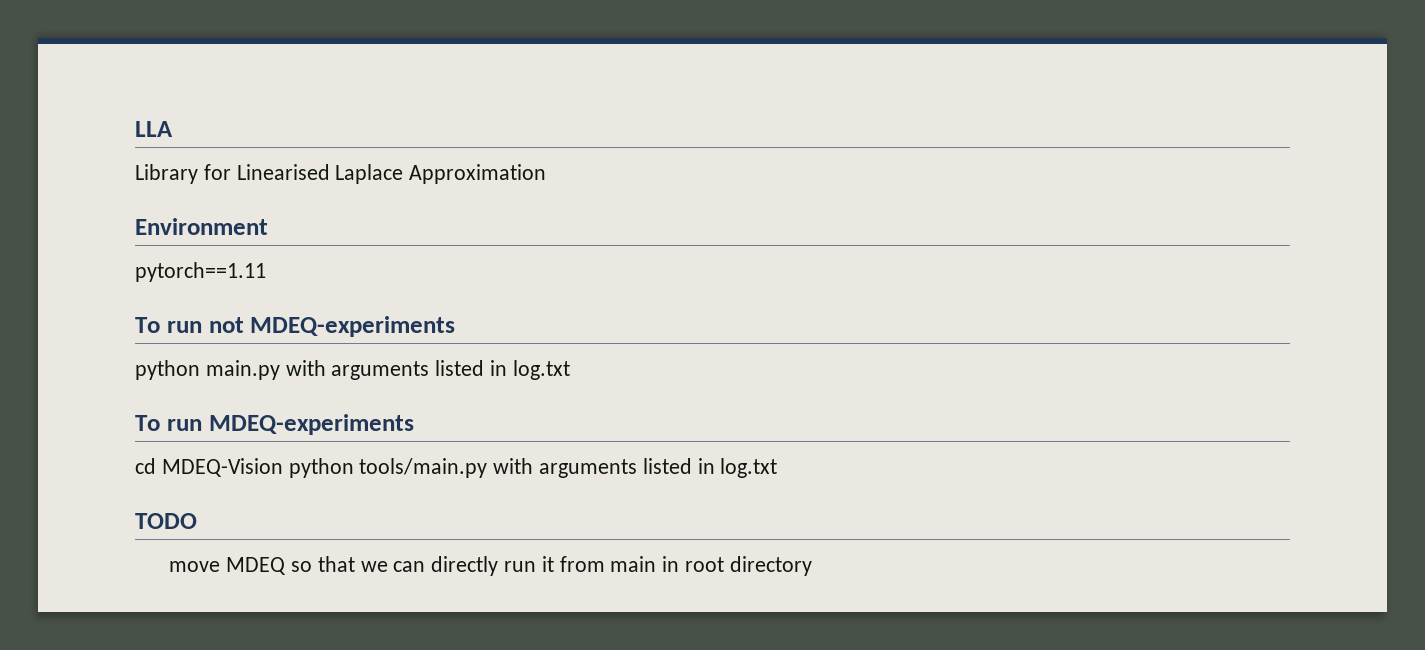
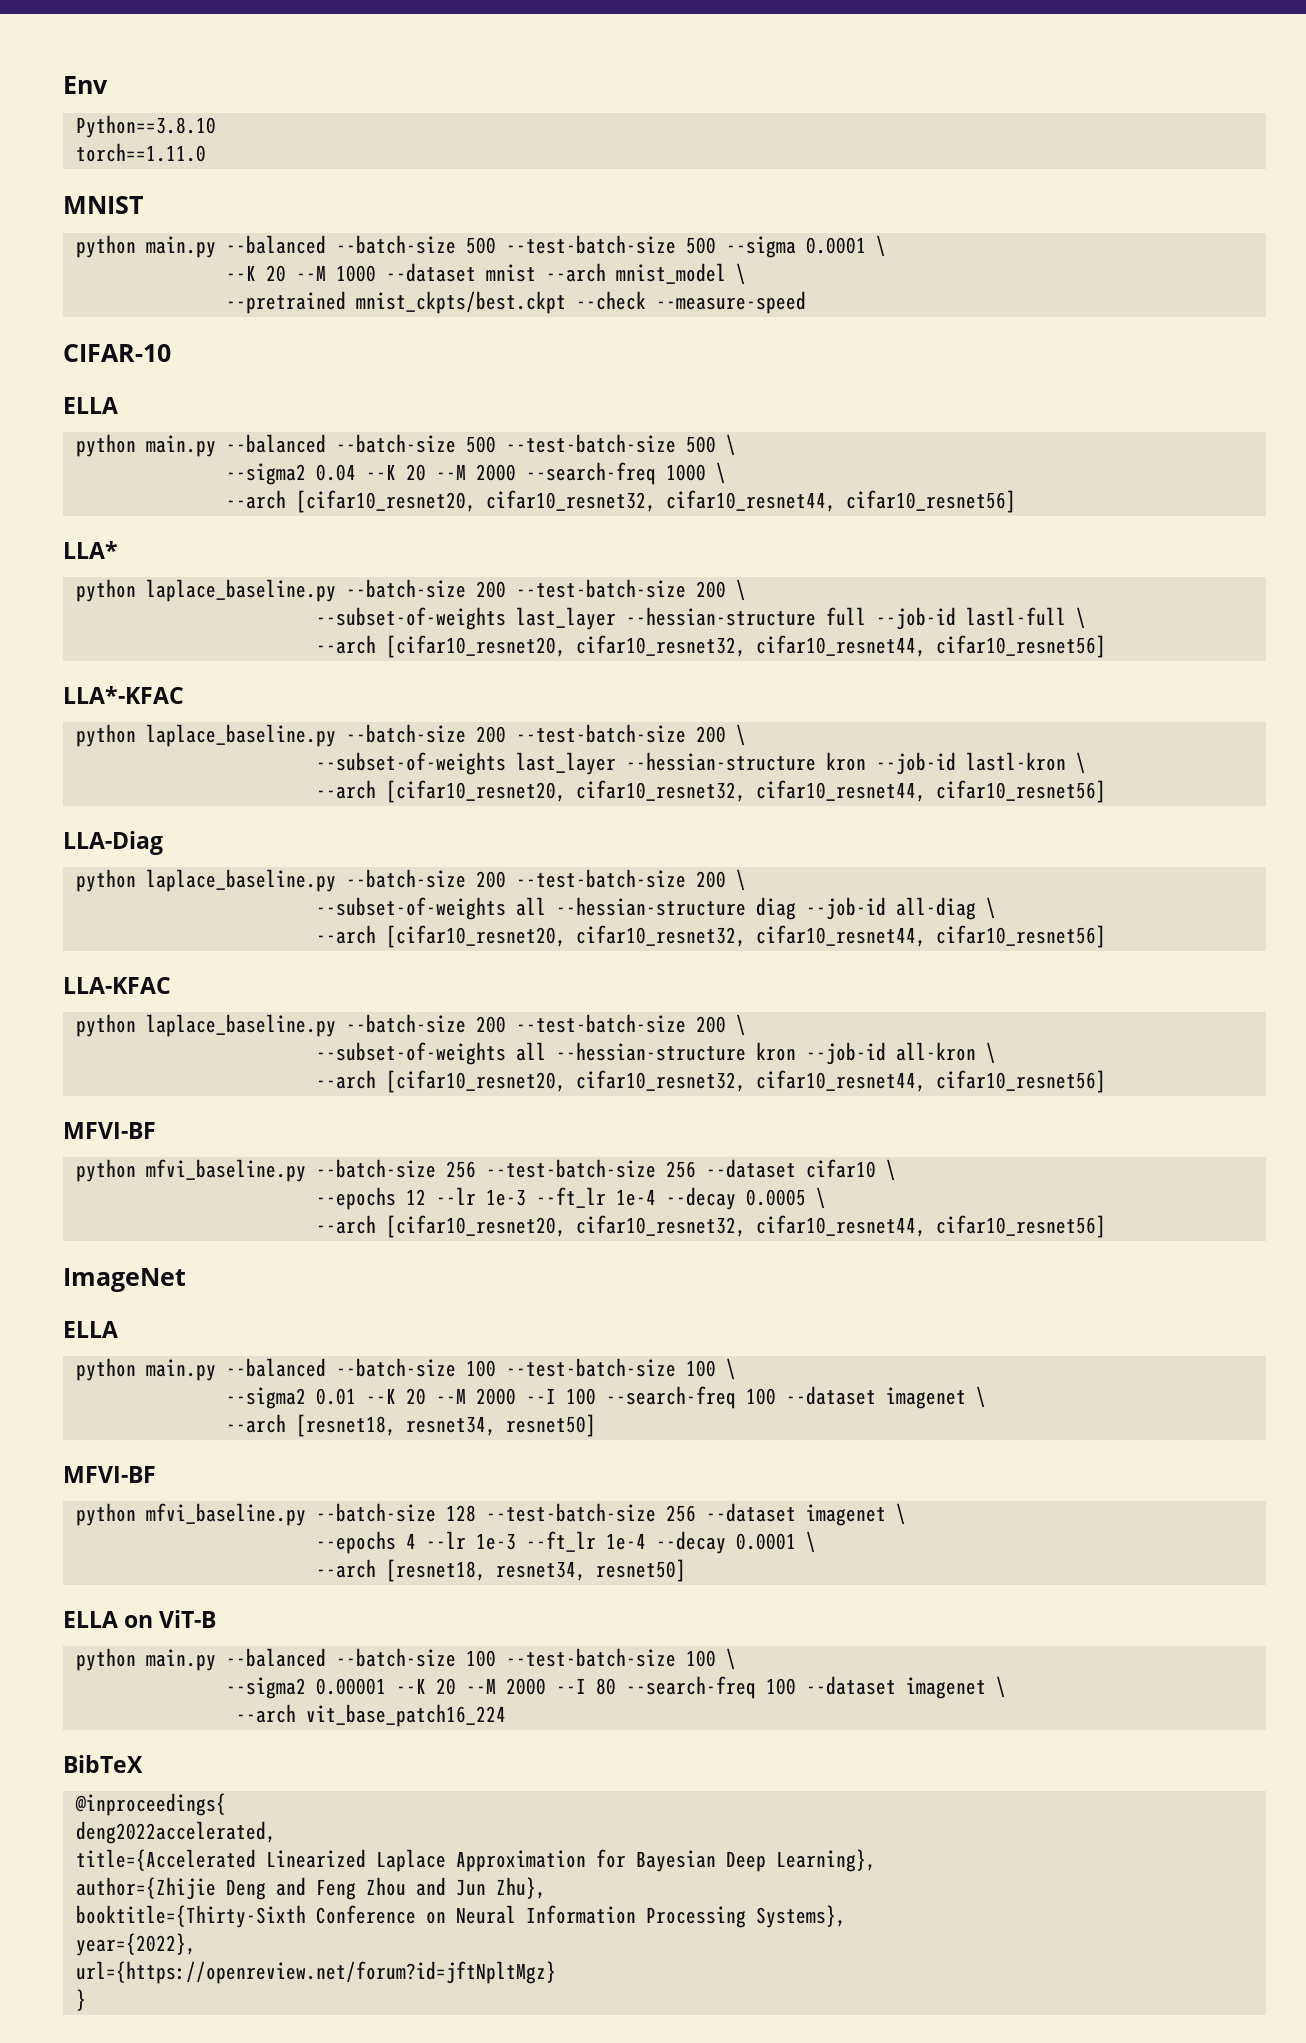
[135,121,173,137] [135,164,547,184] [135,218,268,235] [135,262,266,282] [135,316,456,337] [135,360,570,380] [135,414,414,435] [135,458,778,478] [135,513,197,529] [169,556,812,576] LLA // Library for Linearised Laplace Approximation // Environment // pytorch==1.11 // To run not MDEQ-experiments // python main.py with arguments listed in log.txt // To run MDEQ-experiments // cd MDEQ-Vision python tools/main.py with arguments listed in log.txt // TODO // move MDEQ so that we can directly run it from main in root directory -> [63,76,108,94] [75,115,216,138] [75,143,206,162] [63,196,143,214] [75,235,886,258] [225,263,746,285] [225,291,806,314] [63,344,171,362] [63,397,118,414] [75,434,736,457] [225,462,726,485] [225,490,1016,513] [63,541,118,559] [75,579,746,602] [315,607,1086,630] [315,635,1106,658] [63,686,184,704] [75,724,746,747] [315,752,1086,775] [315,780,1106,803] [63,831,163,855] [75,869,746,892] [315,897,996,920] [315,925,1106,948] [63,977,171,994] [75,1014,746,1037] [315,1042,996,1065] [315,1070,1106,1093] [63,1122,156,1139] [75,1159,896,1182] [315,1187,826,1210] [315,1215,1106,1238] [63,1268,186,1292] [63,1321,118,1338] [75,1358,736,1381] [225,1386,986,1409] [225,1414,596,1437] [63,1466,156,1483] [75,1503,906,1526] [315,1531,816,1554] [315,1559,686,1582] [63,1610,217,1628] [75,1648,736,1671] [225,1676,1006,1699] [235,1704,506,1727] [63,1755,143,1773] [74,1793,226,1816] [75,1821,276,1844] [75,1849,876,1872] [75,1877,546,1900] [75,1905,846,1928] [75,1933,196,1956] [75,1961,556,1984] [75,1989,86,2011] Env // Python==3.8.10 // torch==1.11.0 // MNIST // python main.py --balanced --batch-size 500 --test-batch-size 500 --sigma 0.0001 \ // --K 20 --M 1000 --dataset mnist --arch mnist_model \ // --pretrained mnist_ckpts/best.ckpt --check --measure-speed // CIFAR-10 // ELLA // python main.py --balanced --batch-size 500 --test-batch-size 500 \ // --sigma2 0.04 --K 20 --M 2000 --search-freq 1000 \ // --arch [cifar10_resnet20, cifar10_resnet32, cifar10_resnet44, cifar10_resnet56] // LLA* // python laplace_baseline.py --batch-size 200 --test-batch-size 200 \ // --subset-of-weights last_layer --hessian-structure full --job-id lastl-full \ // --arch [cifar10_resnet20, cifar10_resnet32, cifar10_resnet44, cifar10_resnet56] // LLA*-KFAC // python laplace_baseline.py --batch-size 200 --test-batch-size 200 \ // --subset-of-weights last_layer --hessian-structure kron --job-id lastl-kron \ // --arch [cifar10_resnet20, cifar10_resnet32, cifar10_resnet44, cifar10_resnet56] // LLA-Diag // python laplace_baseline.py --batch-size 200 --test-batch-size 200 \ // --subset-of-weights all --hessian-structure diag --job-id all-diag \ // --arch [cifar10_resnet20, cifar10_resnet32, cifar10_resnet44, cifar10_resnet56] // LLA-KFAC // python laplace_baseline.py --batch-size 200 --test-batch-size 200 \ // --subset-of-weights all --hessian-structure kron --job-id all-kron \ // --arch [cifar10_resnet20, cifar10_resnet32, cifar10_resnet44, cifar10_resnet56] // MFVI-BF // python mfvi_baseline.py --batch-size 256 --test-batch-size 256 --dataset cifar10 \ // --epochs 12 --lr 1e-3 --ft_lr 1e-4 --decay 0.0005 \ // --arch [cifar10_resnet20, cifar10_resnet32, cifar10_resnet44, cifar10_resnet56] // ImageNet // ELLA // python main.py --balanced --batch-size 100 --test-batch-size 100 \ // --sigma2 0.01 --K 20 --M 2000 --I 100 --search-freq 100 --dataset imagenet \ // --arch [resnet18, resnet34, resnet50] // MFVI-BF // python mfvi_baseline.py --batch-size 128 --test-batch-size 256 --dataset imagenet \ // --epochs 4 --lr 1e-3 --ft_lr 1e-4 --decay 0.0001 \ // --arch [resnet18, resnet34, resnet50] // ELLA on ViT-B // python main.py --balanced --batch-size 100 --test-batch-size 100 \ // --sigma2 0.00001 --K 20 --M 2000 --I 80 --search-freq 100 --dataset imagenet \ // --arch vit_base_patch16_224 // BibTeX // @inproceedings{ // deng2022accelerated, // title={Accelerated Linearized Laplace Approximation for Bayesian Deep Learning}, // author={Zhijie Deng and Feng Zhou and Jun Zhu}, // booktitle={Thirty-Sixth Conference on Neural Information Processing Systems}, // year={2022}, // url={https://openreview.net/forum?id=jftNpltMgz} // }

